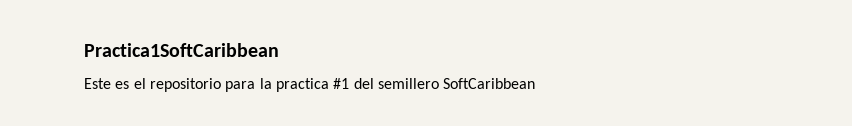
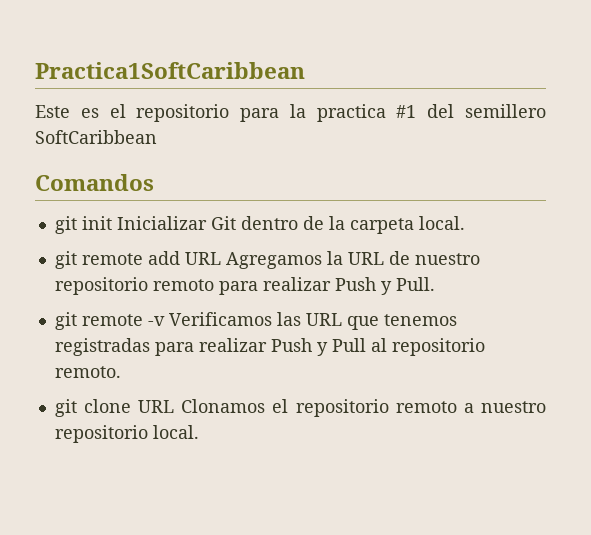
(536, 83) none -> [35,174,154,191] [54,216,465,234] [54,251,480,269] [54,277,435,295] [54,312,457,330] [54,338,485,356] [54,366,121,378] [54,399,546,417] [54,425,199,443] // Comandos // git init Inicializar Git dentro de la carpeta local. // git remote add URL Agregamos la URL de nuestro repositorio remoto para realizar Push y Pull. // git remote -v Verificamos las URL que tenemos registradas para realizar Push y Pull al repositorio remoto. // git clone URL Clonamos el repositorio remoto a nuestro repositorio local.

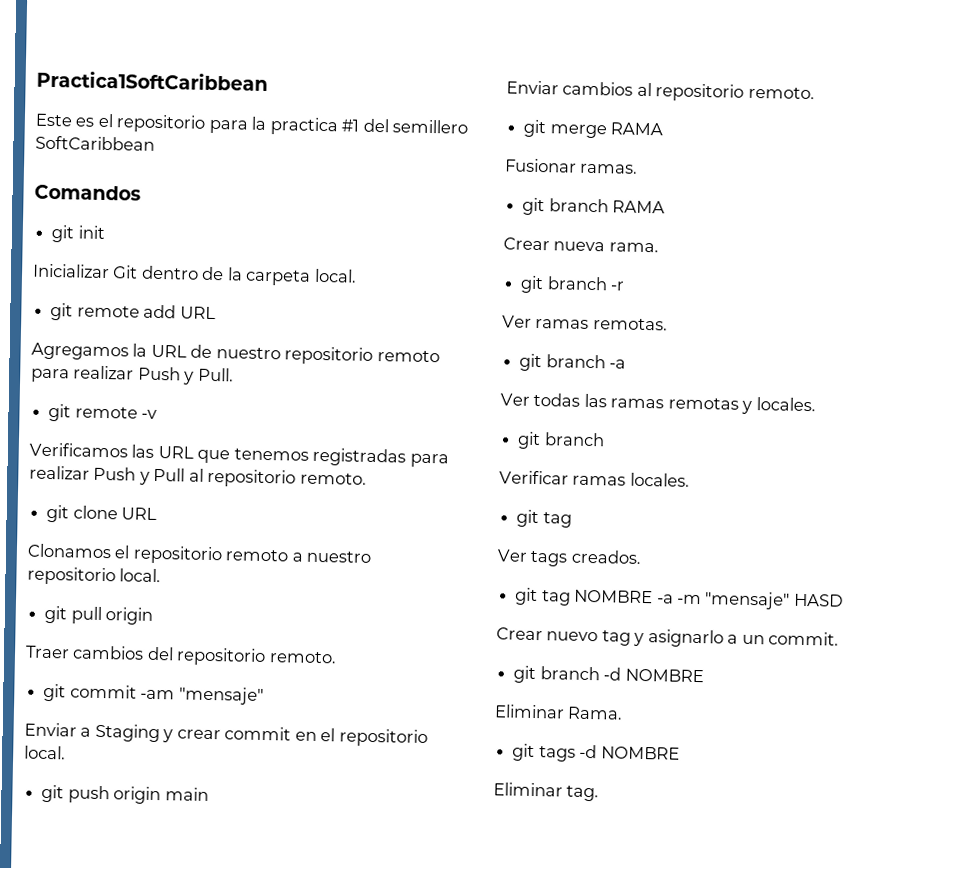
(112, 223) none -> (105, 232) //
(221, 258) none -> (216, 313) //
(165, 321) none -> (158, 414) //
(175, 406) none -> (158, 514) //
(199, 432) none -> [44,605,154,625] [25,645,337,667] [43,683,264,705] [24,722,428,748] [24,745,66,760] [41,784,209,805] [506,80,815,102] [523,119,664,139] [505,158,639,174] [522,197,666,216] [503,237,659,253] [520,275,626,294] [502,315,668,331] [519,353,627,372] [500,392,816,415] [517,431,605,450] [499,470,690,487] [516,509,572,528] [497,549,642,567] [515,587,844,610] [496,627,840,648] [513,665,704,684] [494,704,624,720] [512,743,680,762] [493,782,600,802] // git pull origin // Traer cambios del repositorio remoto. // git commit -am "mensaje" // Enviar a Staging y crear commit en el repositorio local. // git push origin main // Enviar cambios al repositorio remoto. // git merge RAMA // Fusionar ramas. // git branch RAMA // Crear nueva rama. // git branch -r // Ver ramas remotas. // git branch -a // Ver todas las ramas remotas y locales. // git branch // Verificar ramas locales. // git tag // Ver tags creados. // git tag NOMBRE -a -m "mensaje" HASD // Crear nuevo tag y asignarlo a un commit. // git branch -d NOMBRE // Eliminar Rama. // git tags -d NOMBRE // Eliminar tag.

